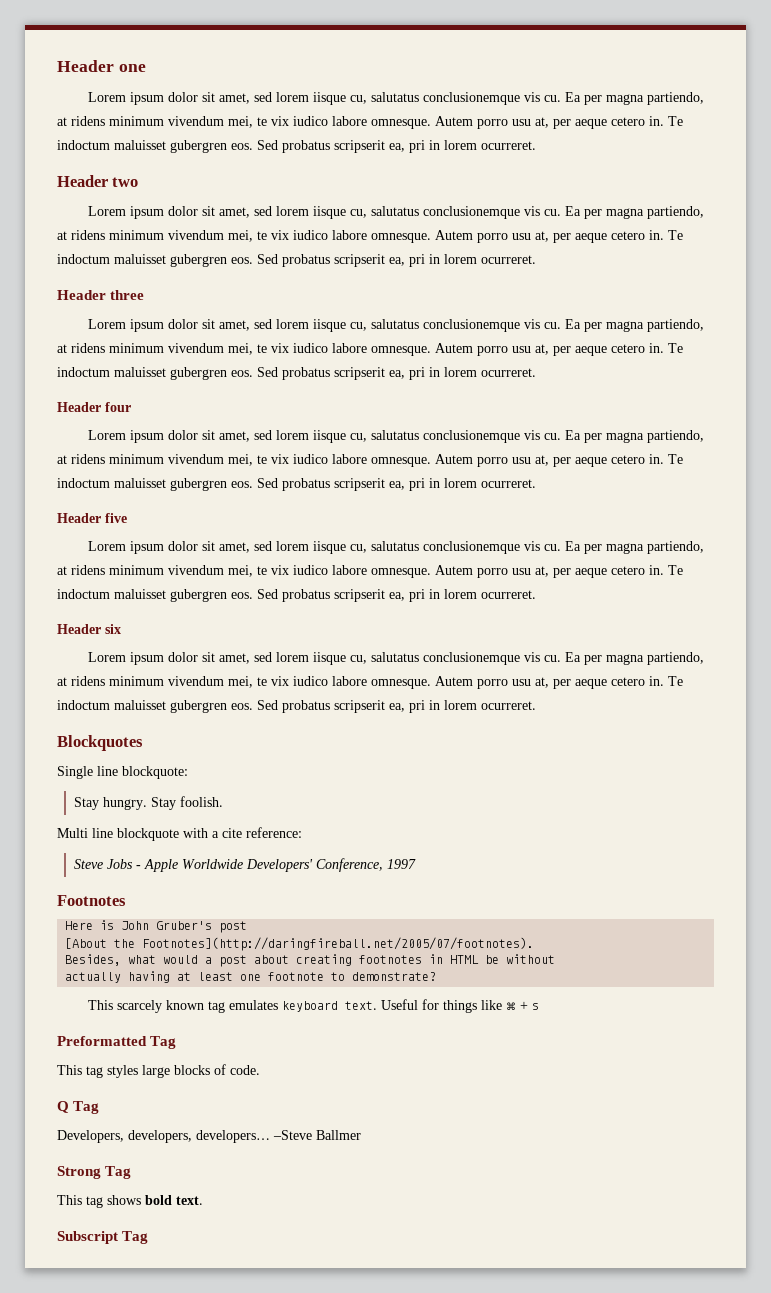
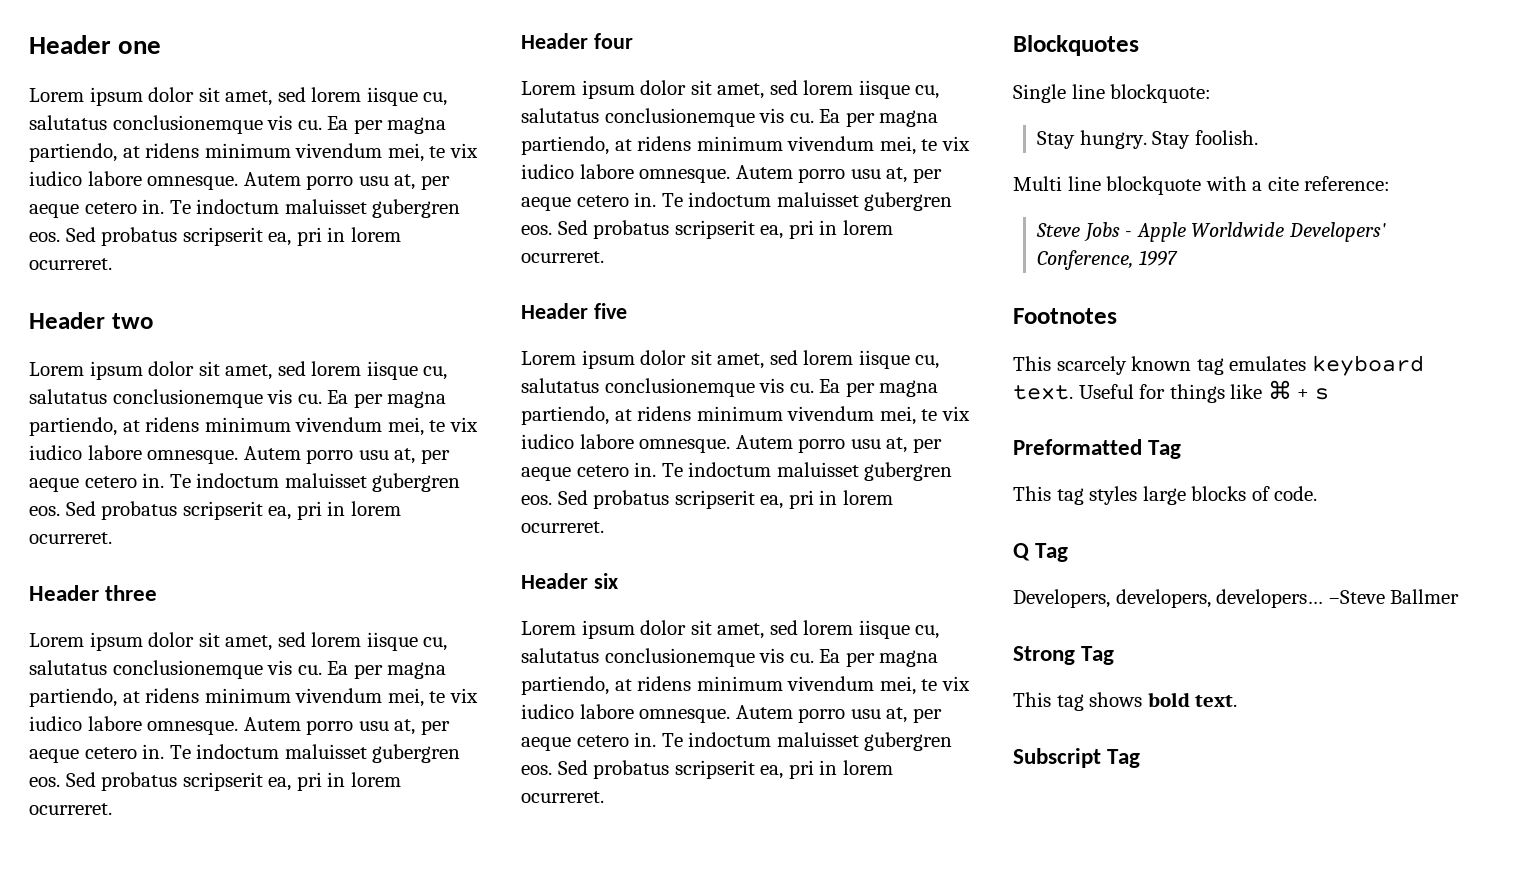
[65,920,248,933] [65,937,535,951] [65,954,556,967] [65,971,437,983] // Here is John Gruber's post // [About the Footnotes](http://daringfireball.net/2005/07/footnotes). // Besides, what would a post about creating footnotes in HTML be without // actually having at least one footnote to demonstrate? -> (1117, 316) none

